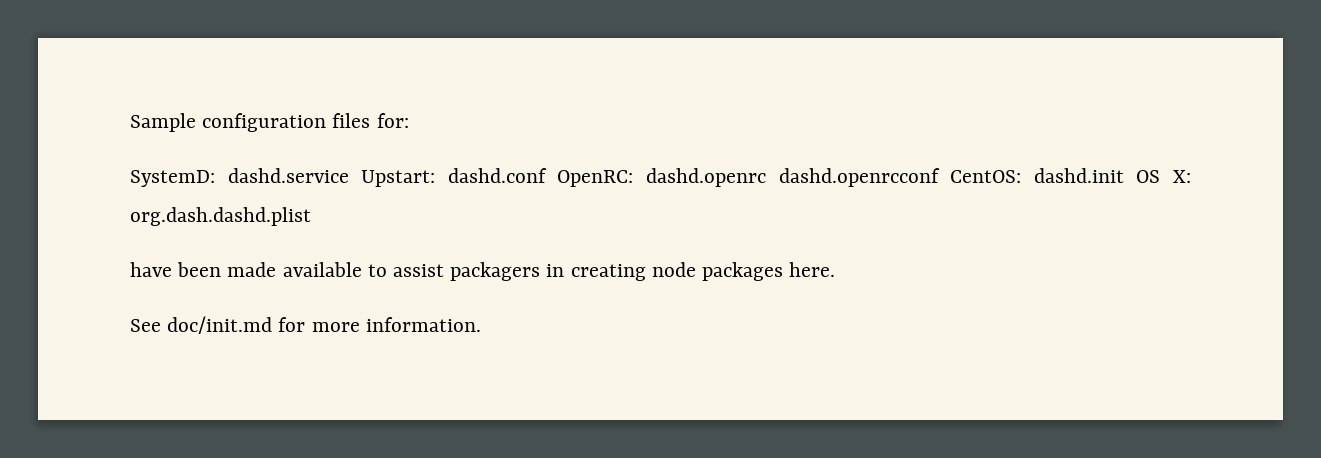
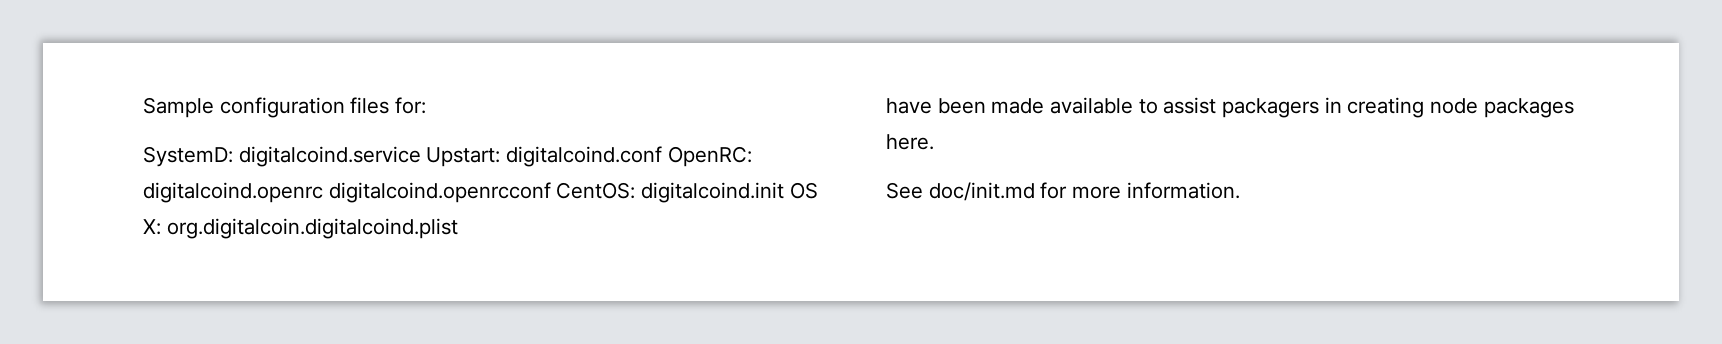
[227,168,1124,187] dashd.service Upstart: dashd.conf OpenRC: dashd.openrc dashd.openrcconf CentOS: dashd.init -> [238,146,752,167] [143,182,785,203] digitalcoind.service Upstart: digitalcoind.conf OpenRC: digitalcoind.openrc digitalcoind.openrcconf CentOS: digitalcoind.init
[130,207,311,226] org.dash.dashd.plist -> [166,218,458,239] org.digitalcoin.digitalcoind.plist

